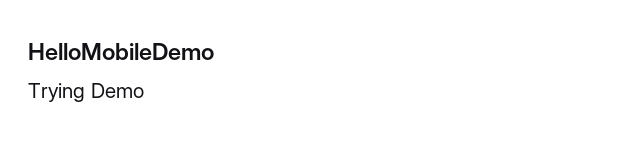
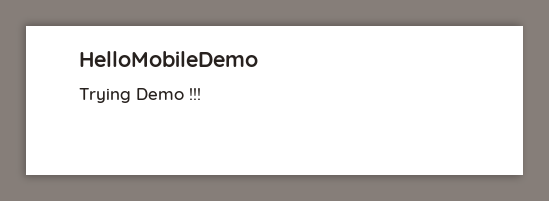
(144, 90) none -> [189,88,201,100] !!!

